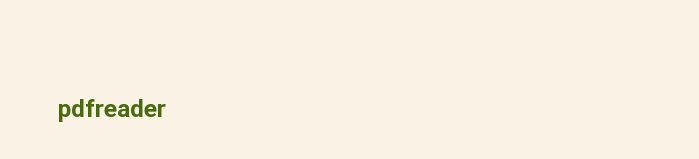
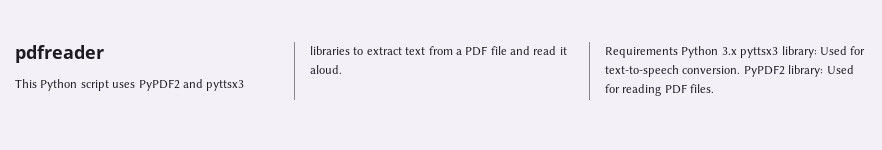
(166, 110) none -> [15,79,245,91] [310,46,567,56] [310,65,342,74] [605,46,866,58] [605,65,854,77] [605,84,715,96] // This Python script uses PyPDF2 and pyttsx3 libraries to extract text from a PDF file and read it aloud. // Requirements Python 3.x pyttsx3 library: Used for text-to-speech conversion. PyPDF2 library: Used for reading PDF files.

